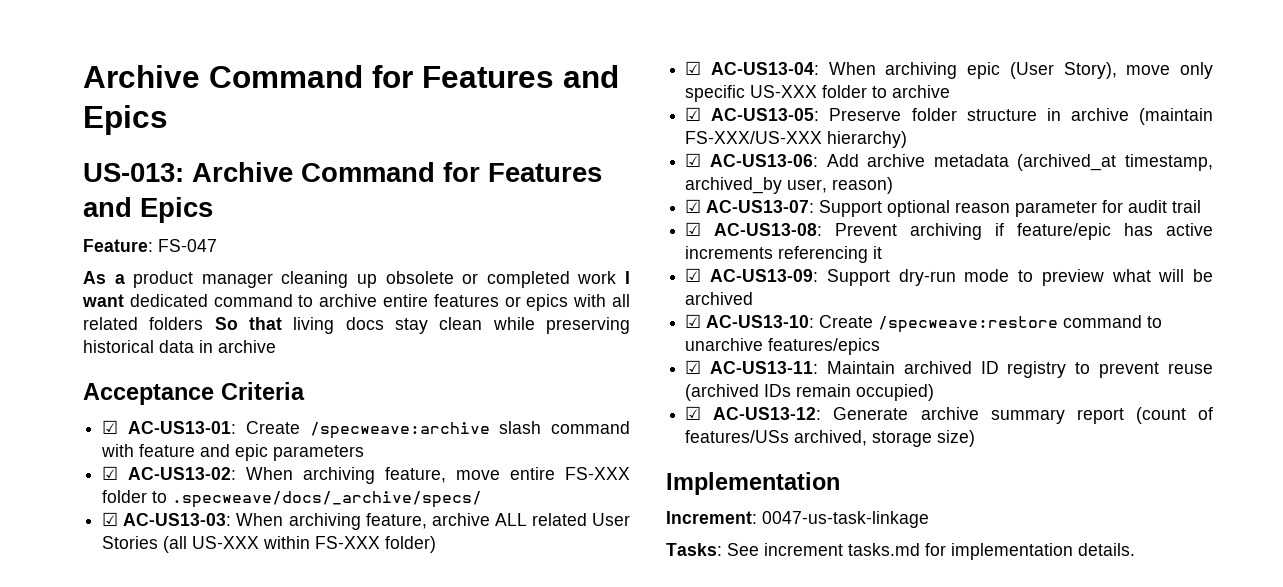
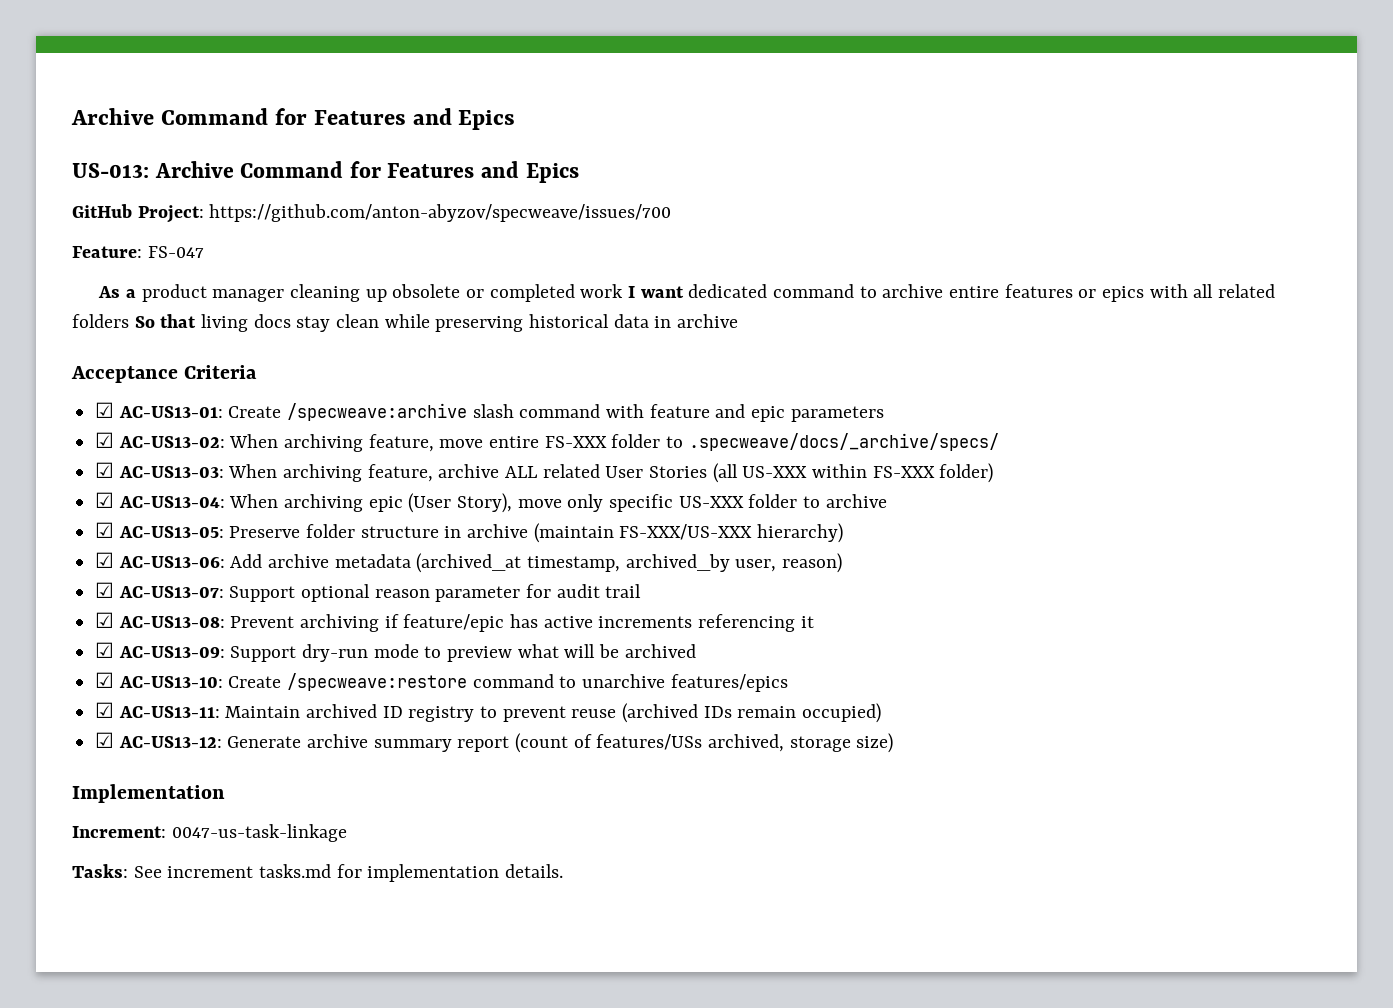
(213, 210) none -> [72,204,672,223] // GitHub Project: https://github.com/anton-abyzov/specweave/issues/700

